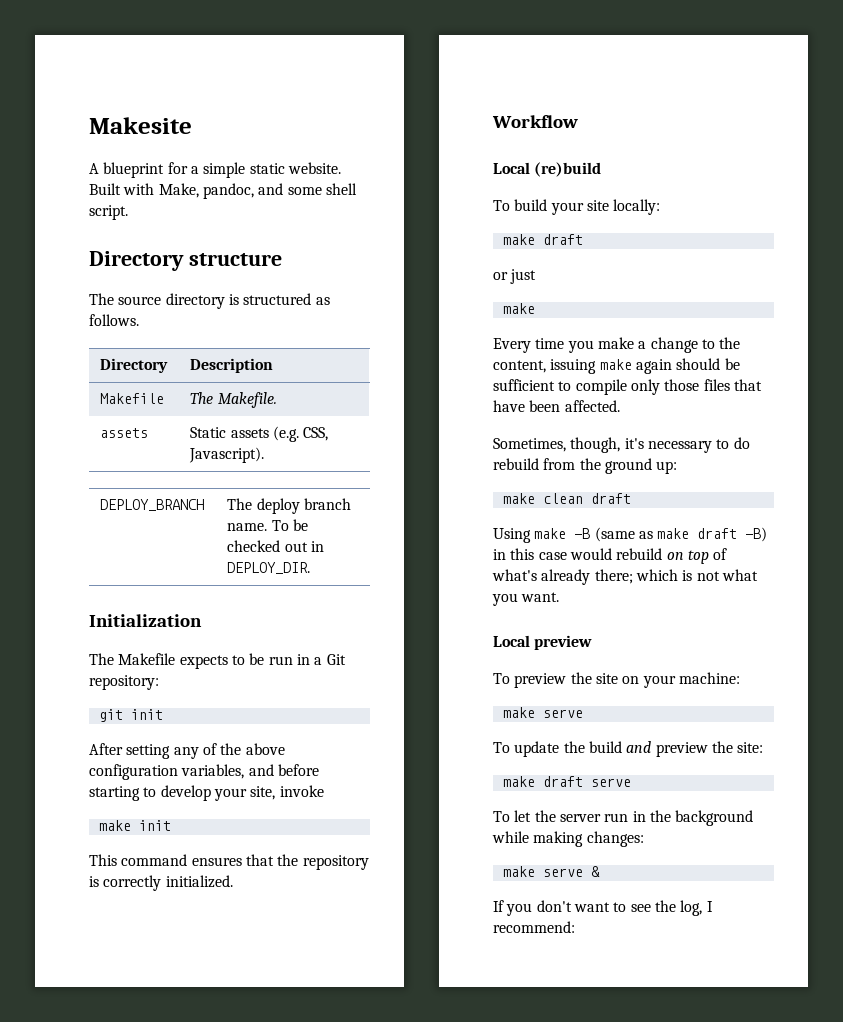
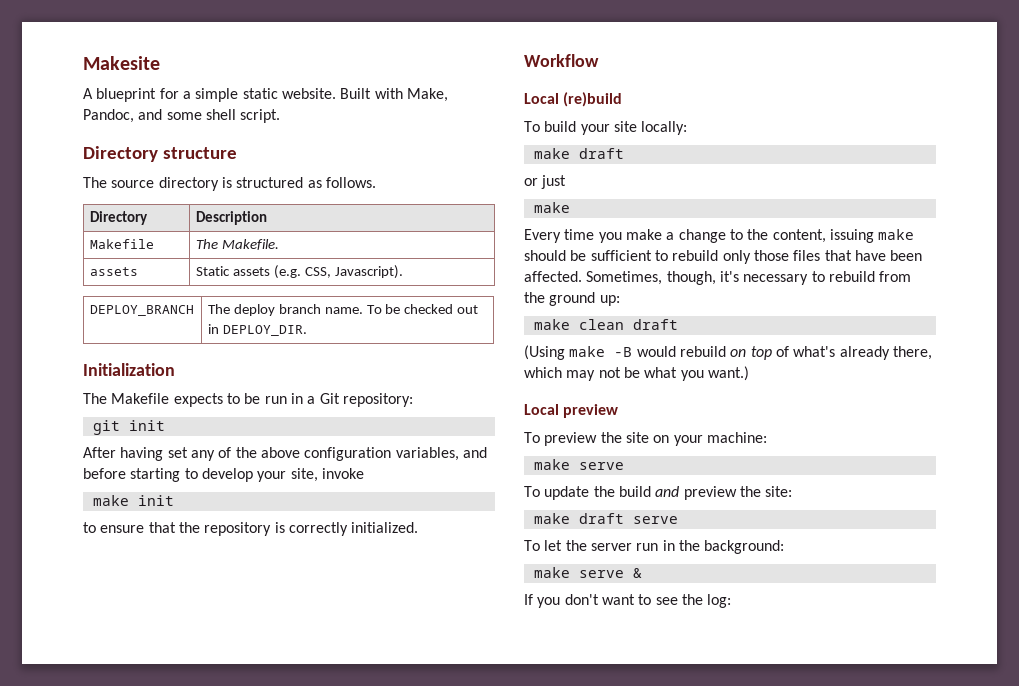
[202,183,254,199] pandoc, -> [83,109,134,123] Pandoc,
[126,744,171,759] setting -> [120,447,188,461] having set
[89,854,242,866] This command ensures -> [83,522,145,533] to ensure
[635,359,672,374] again -> (915, 234) none
[575,379,627,395] compile -> [672,250,719,261] rebuild
(620, 406) // -> (582, 276) none
[733,437,750,449] do -> (825, 276) none
[493,528,531,543] Using -> [524,345,565,360] (Using
[594,527,768,542] [493,548,567,560] (same as make draft -B) in this case -> (633, 352) none
[594,569,720,584] there; which is not -> [892,346,932,360] [524,367,640,381] there, which may not be
[521,592,560,602] want. -> [707,366,749,381] want.)
[675,810,754,826] [492,831,644,847] background while making changes: -> [704,540,785,554] background:
[680,900,713,916] [493,921,575,933] log, I recommend: -> [707,594,732,608] log:

